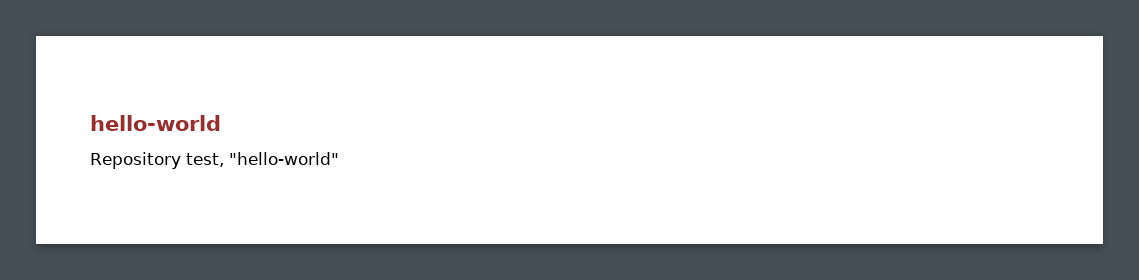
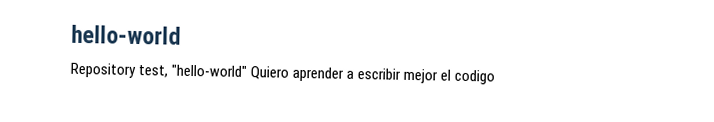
(339, 158) none -> [250,66,496,85] Quiero aprender a escribir mejor el codigo

